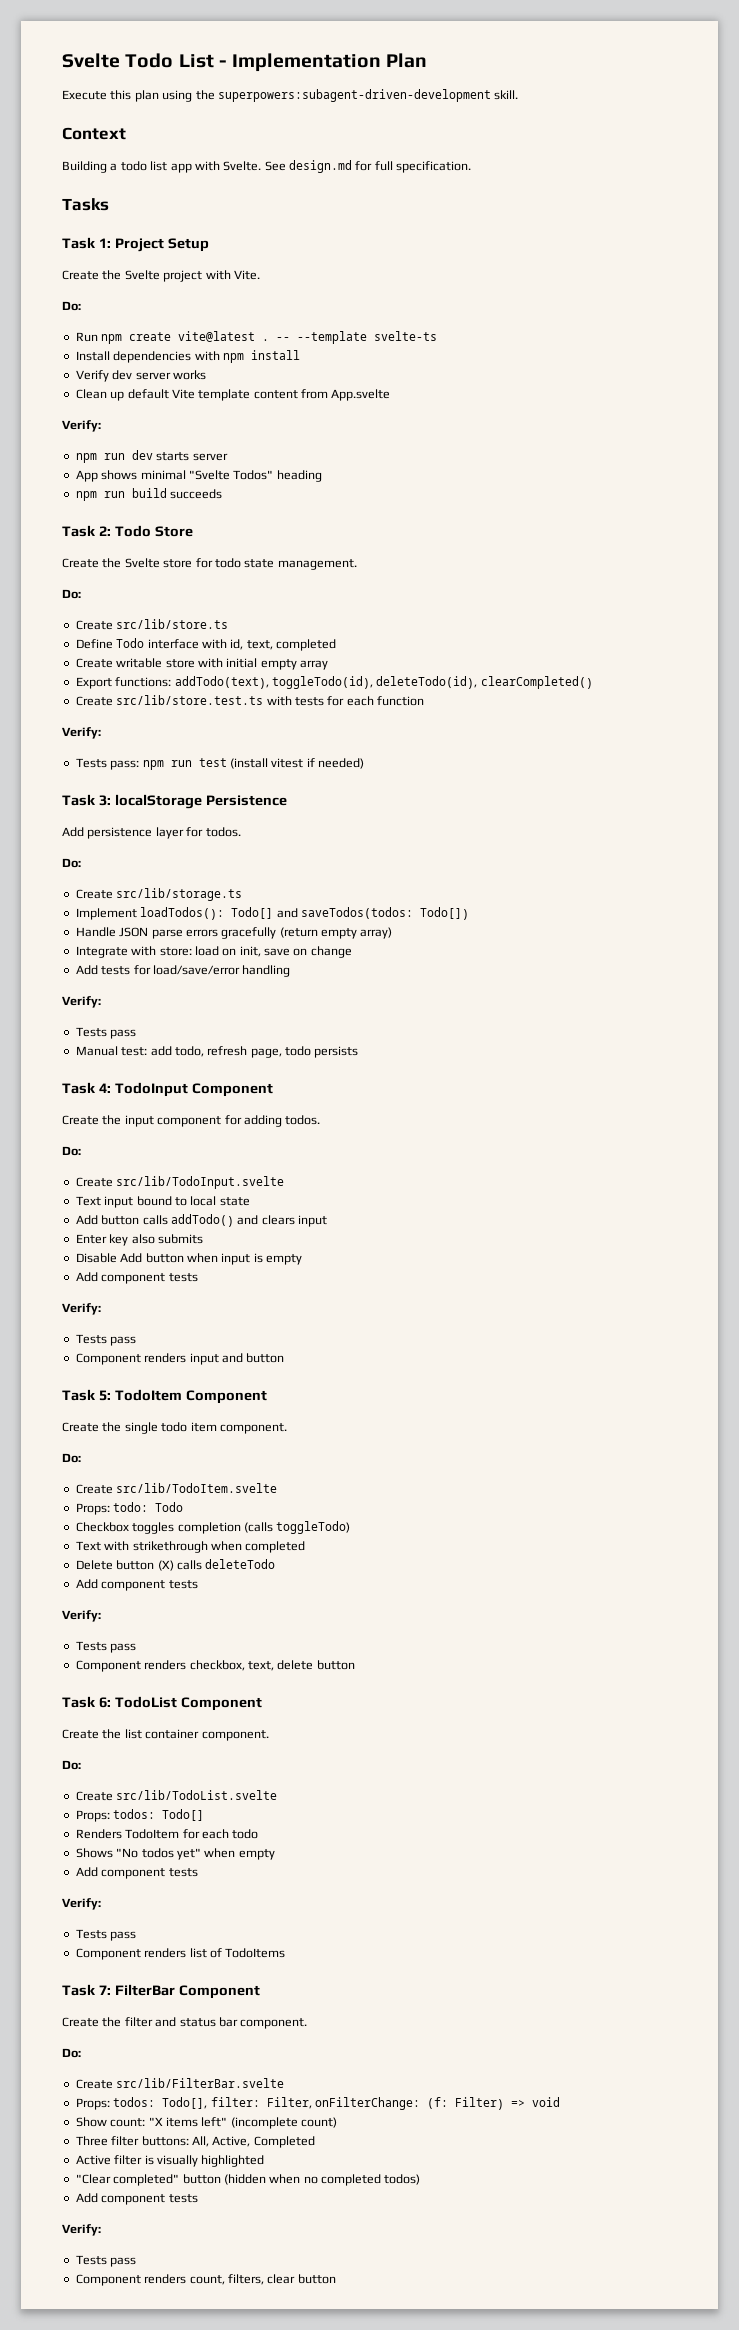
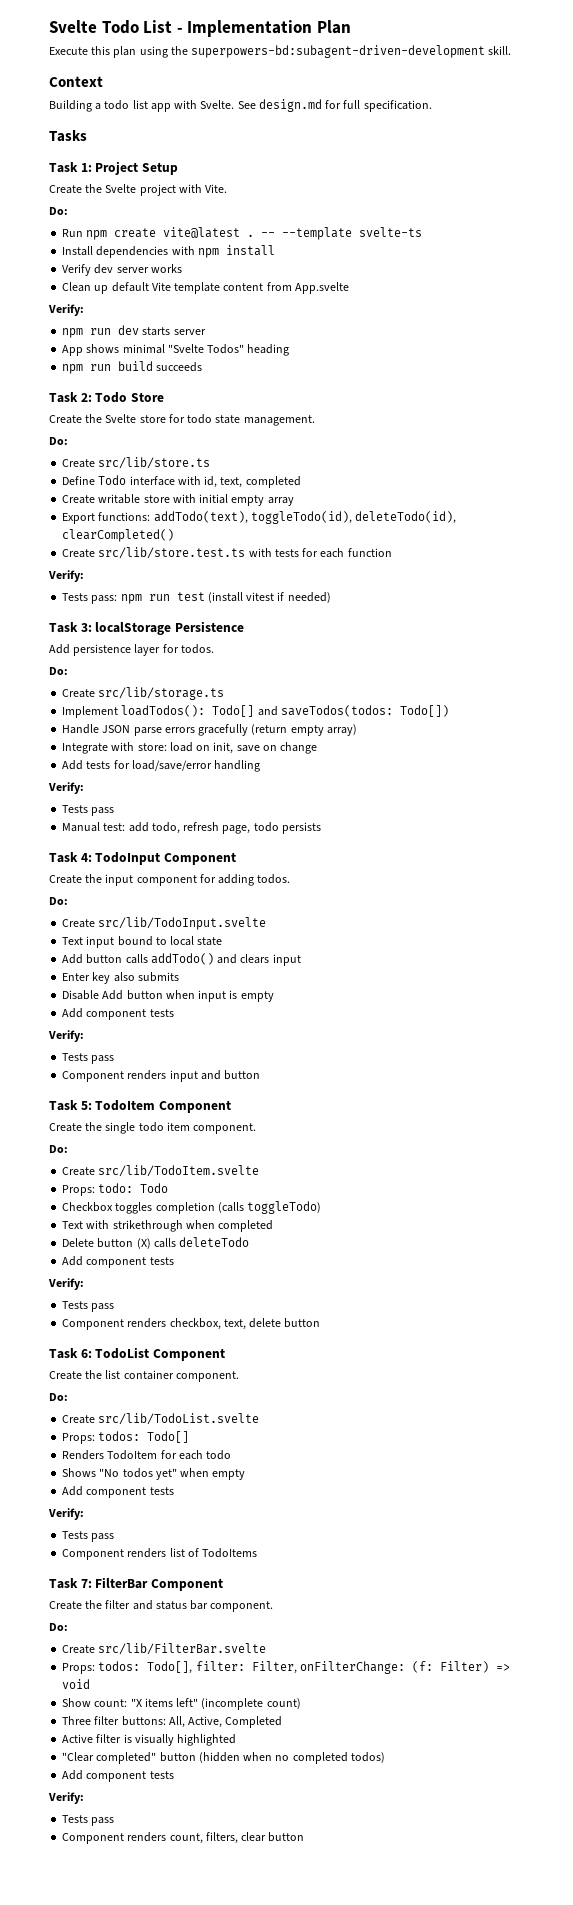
[217,89,491,102] superpowers:subagent-driven-development -> [191,45,486,58] superpowers-bd:subagent-driven-development

